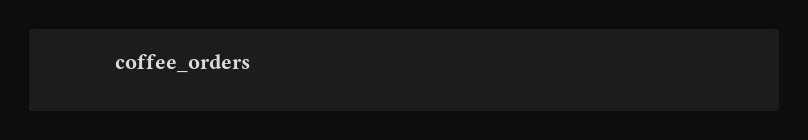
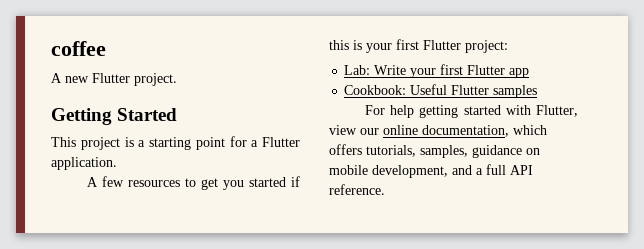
[115,54,250,73] coffee_orders -> [51,41,106,56] [51,73,177,86] [51,108,178,125] [51,136,300,150] [51,157,117,170] [87,176,300,190] [329,39,508,53] [344,64,530,78] [344,84,538,98] [365,105,578,118] [329,125,547,137] [329,144,540,158] [329,164,533,178] [329,184,385,195] coffee // A new Flutter project. // Getting Started // This project is a starting point for a Flutter application. // A few resources to get you started if this is your first Flutter project: // Lab: Write your first Flutter app // Cookbook: Useful Flutter samples // For help getting started with Flutter, view our online documentation, which offers tutorials, samples, guidance on mobile development, and a full API reference.

